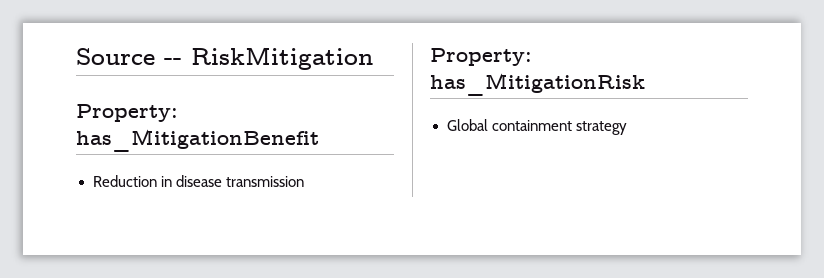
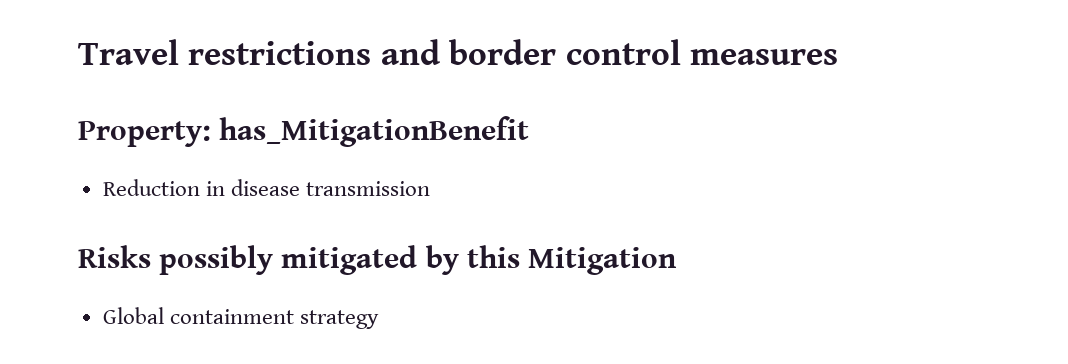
[76,47,373,70] Source -- RiskMitigation -> [78,39,839,65] Travel restrictions and border control measures
[430,48,532,66] [430,73,645,96] Property: has_MitigationRisk -> [78,245,678,275] Risks possibly mitigated by this Mitigation

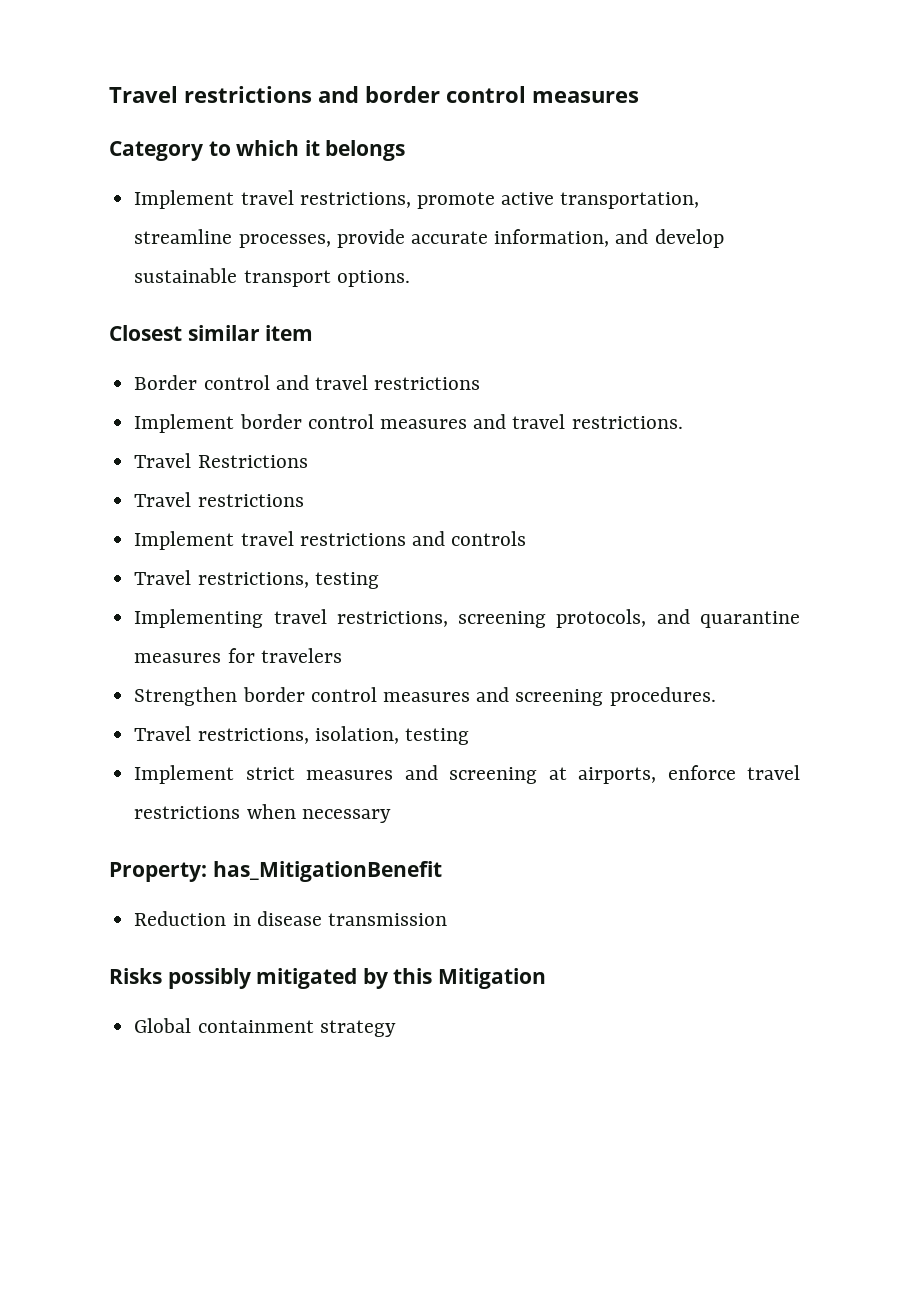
(839, 57) none -> [109,140,406,161] [134,190,700,209] [134,229,724,248] [134,268,410,287] [109,325,314,341] [134,375,481,390] [134,414,683,433] [134,453,308,468] [134,492,304,507] [134,531,527,550] [134,570,379,589] [134,609,800,628] [134,648,342,663] [134,687,716,706] [134,726,469,745] [134,765,800,784] [134,804,391,823] // Category to which it belongs // Implement travel restrictions, promote active transportation, streamline processes, provide accurate information, and develop sustainable transport options. // Closest similar item // Border control and travel restrictions // Implement border control measures and travel restrictions. // Travel Restrictions // Travel restrictions // Implement travel restrictions and controls // Travel restrictions, testing // Implementing travel restrictions, screening protocols, and quarantine measures for travelers // Strengthen border control measures and screening procedures. // Travel restrictions, isolation, testing // Implement strict measures and screening at airports, enforce travel restrictions when necessary

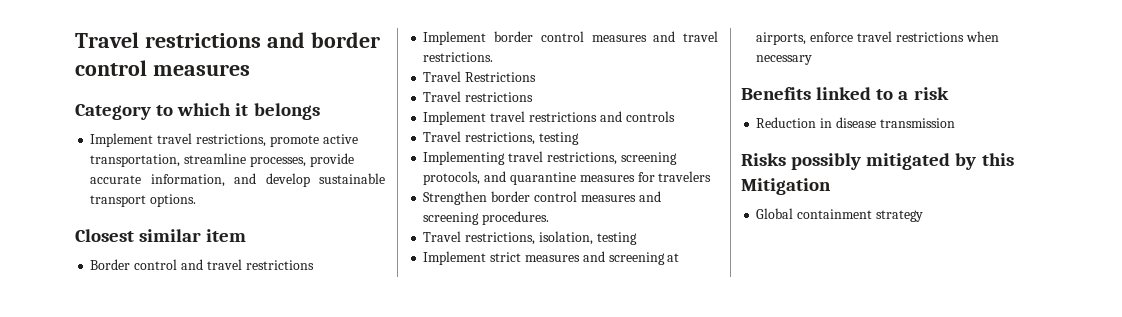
[109,861,442,882] Property: has_MitigationBenefit -> [741,87,949,100] Benefits linked to a risk

